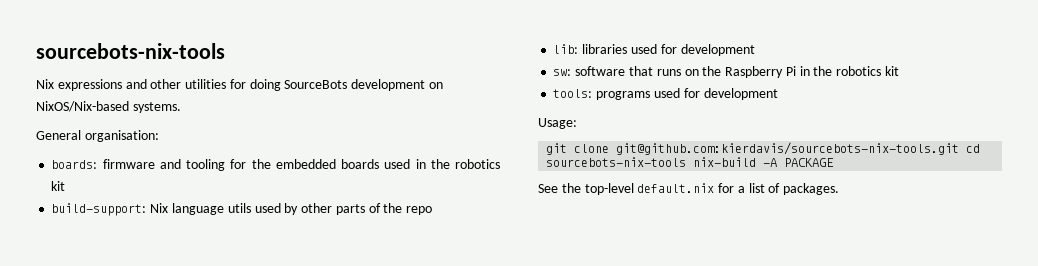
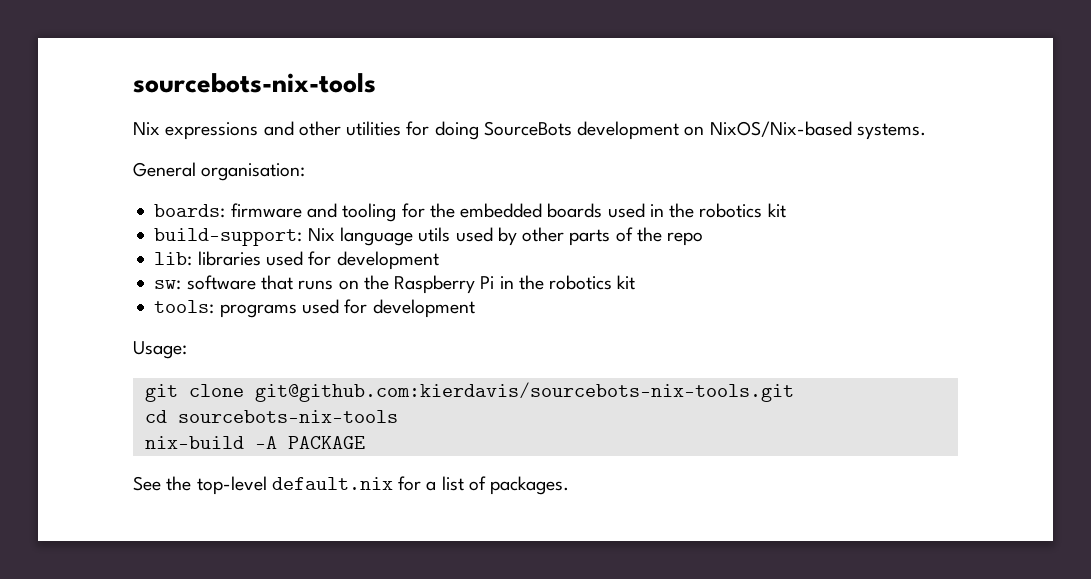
(960, 148) none -> (794, 392) //
(687, 162) none -> (398, 416) //

